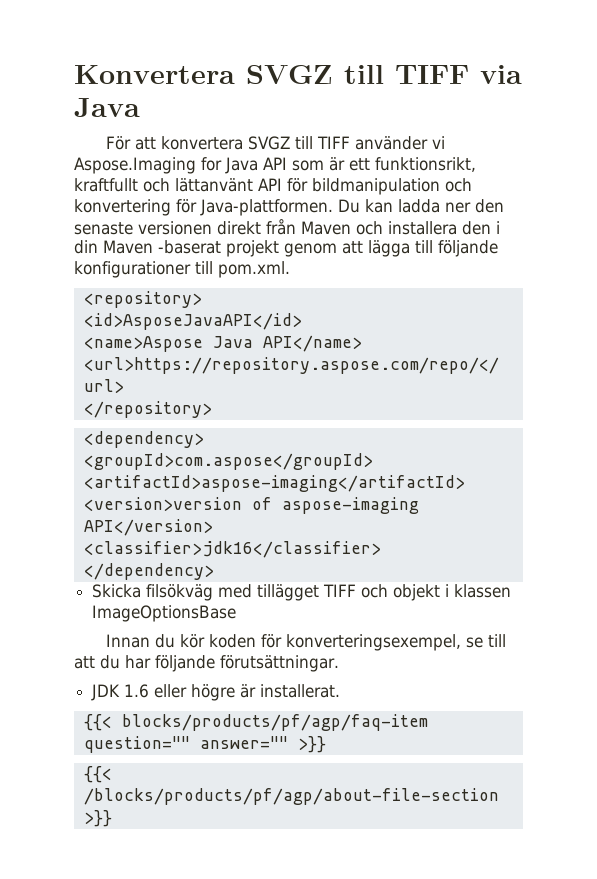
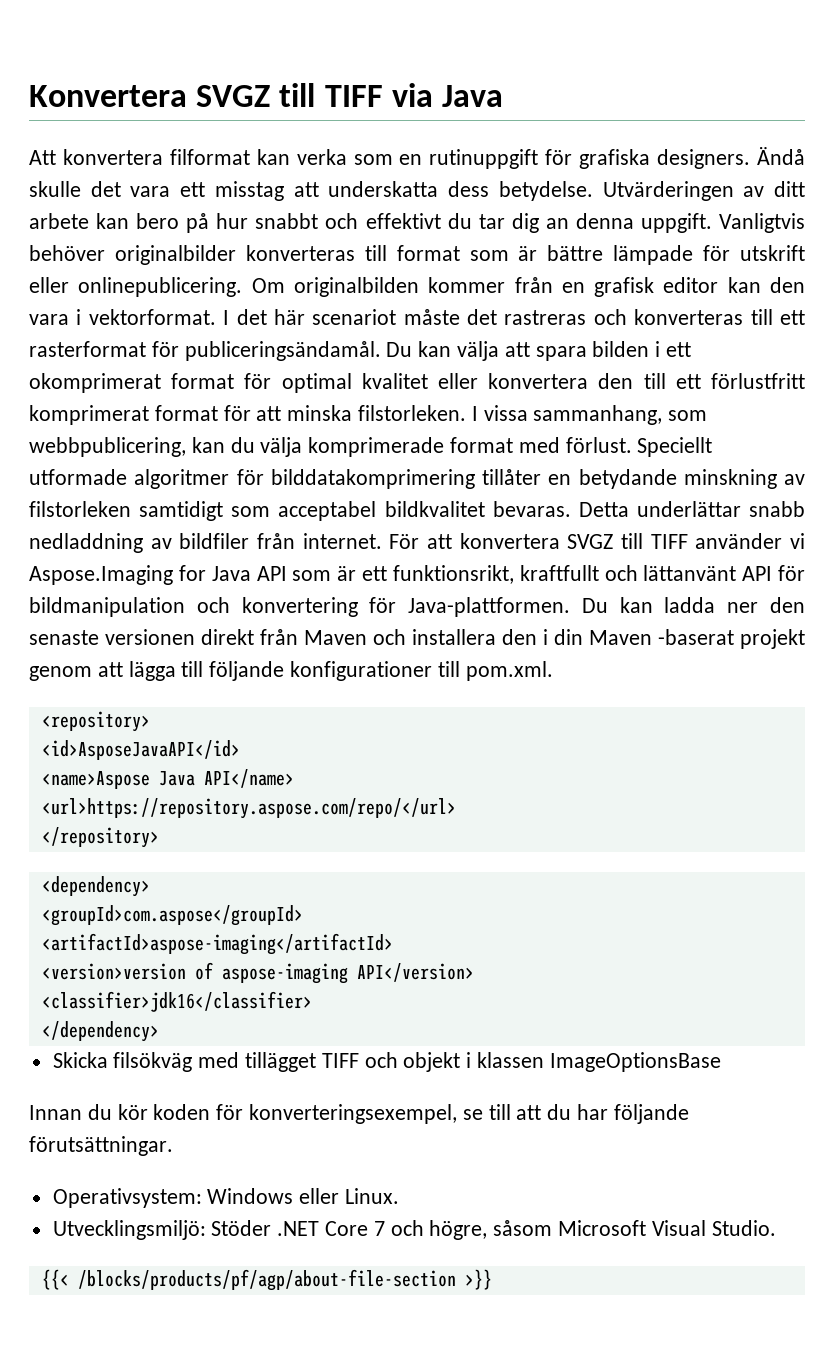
(140, 107) none -> [29,147,805,169] [29,181,806,201] [29,213,805,233] [29,245,805,265] [29,277,805,297] [29,309,805,325] [29,341,692,361] [29,373,806,393] [29,405,708,425] [29,437,713,457] [29,469,805,489] [29,501,805,521] [29,533,382,553] Att konvertera filformat kan verka som en rutinuppgift för grafiska designers. Ändå skulle det vara ett misstag att underskatta dess betydelse. Utvärderingen av ditt arbete kan bero på hur snabbt och effektivt du tar dig an denna uppgift. Vanligtvis behöver originalbilder konverteras till format som är bättre lämpade för utskrift eller onlinepublicering. Om originalbilden kommer från en grafisk editor kan den vara i vektorformat. I det här scenariot måste det rastreras och konverteras till ett rasterformat för publiceringsändamål. Du kan välja att spara bilden i ett okomprimerat format för optimal kvalitet eller konvertera den till ett förlustfritt komprimerat format för att minska filstorleken. I vissa sammanhang, som webbpublicering, kan du välja komprimerade format med förlust. Speciellt utformade algoritmer för bilddatakomprimering tillåter en betydande minskning av filstorleken samtidigt som acceptabel bildkvalitet bevaras. Detta underlättar snabb nedladdning av bildfiler från internet.
[91,684,341,701] [83,714,428,731] [83,736,326,753] JDK 1.6 eller högre är installerat. // {{< blocks/products/pf/agp/faq-item question="" answer="" >}} -> [52,1188,400,1208] [52,1220,776,1240] Operativsystem: Windows eller Linux. // Utvecklingsmiljö: Stöder .NET Core 7 och högre, såsom Microsoft Visual Studio.

